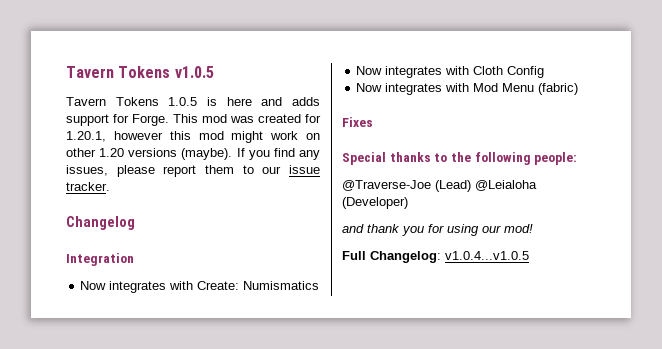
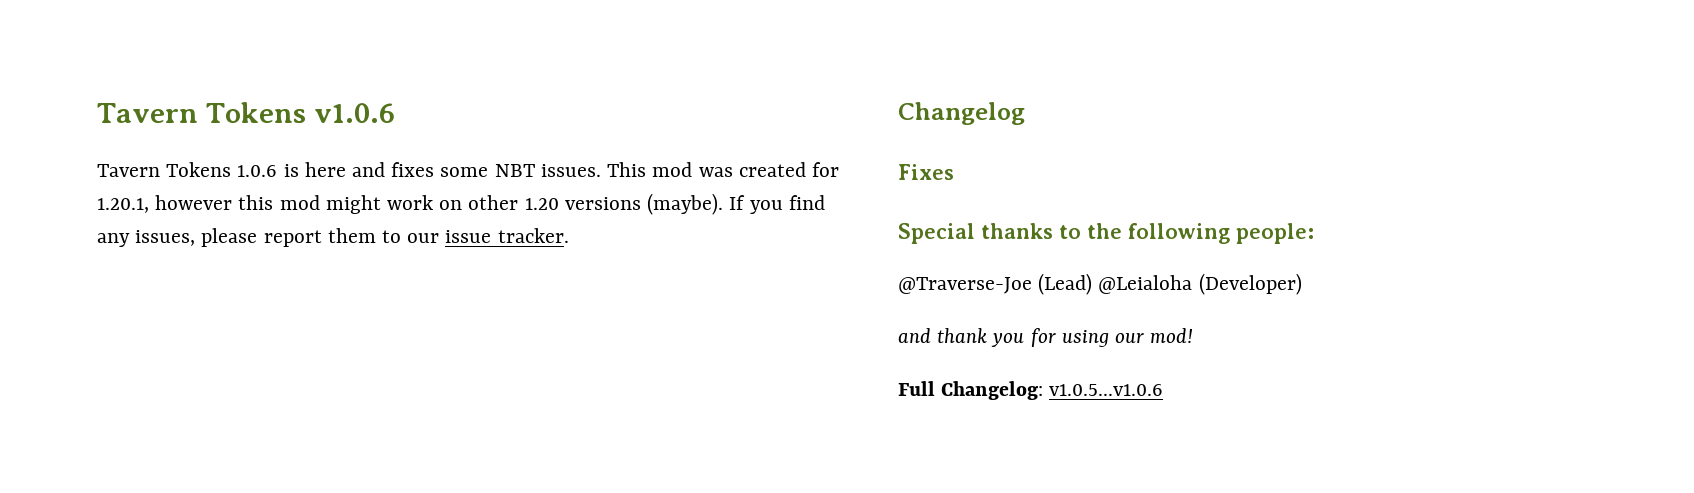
[66,66,214,78] [66,97,198,106] Tavern Tokens v1.0.5 // Tavern Tokens 1.0.5 -> [97,102,395,123] [97,162,278,177] Tavern Tokens v1.0.6 // Tavern Tokens 1.0.6
[292,97,320,106] [66,114,169,126] adds support for Forge. -> [391,162,601,177] fixes some NBT issues.
[66,253,134,266] [80,281,320,293] [356,66,545,78] [356,83,579,95] // Integration // Now integrates with Create: Numismatics // Now integrates with Cloth Config // Now integrates with Mod Menu (fabric) -> (1025, 113) none
[445,251,529,260] v1.0.4...v1.0.5 -> [1049,384,1164,396] v1.0.5...v1.0.6

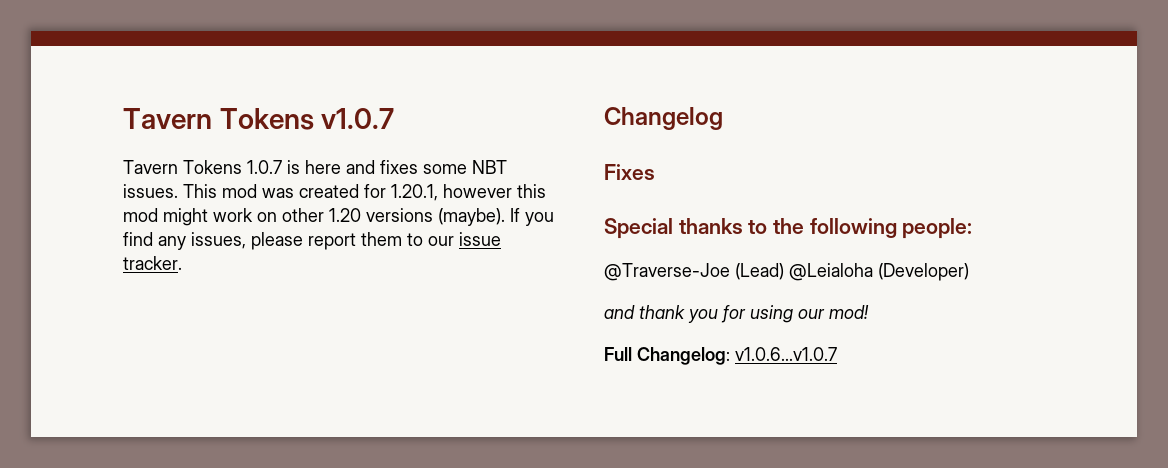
[97,102,395,123] [97,162,278,177] Tavern Tokens v1.0.6 // Tavern Tokens 1.0.6 -> [123,108,395,130] [123,160,282,174] Tavern Tokens v1.0.7 // Tavern Tokens 1.0.7
[1049,384,1164,396] v1.0.5...v1.0.6 -> [735,347,837,361] v1.0.6...v1.0.7

